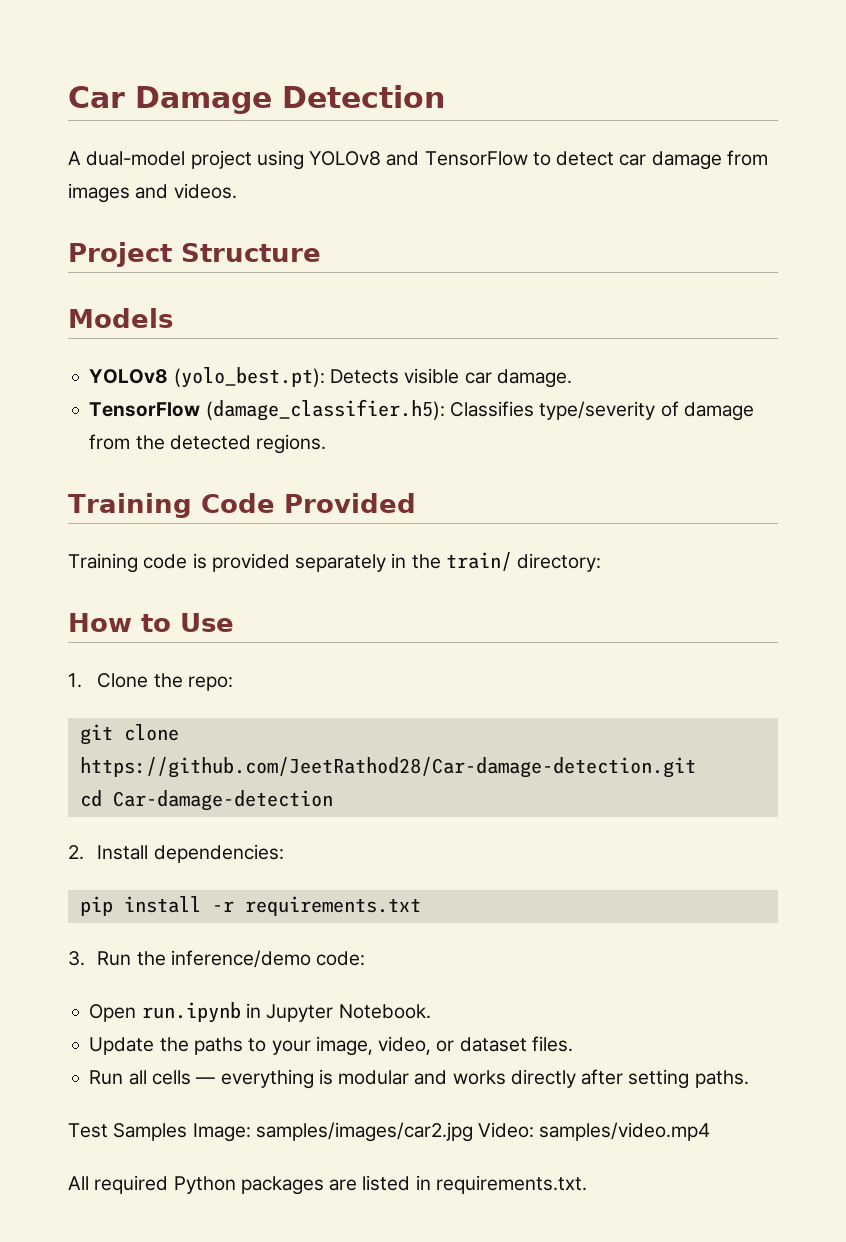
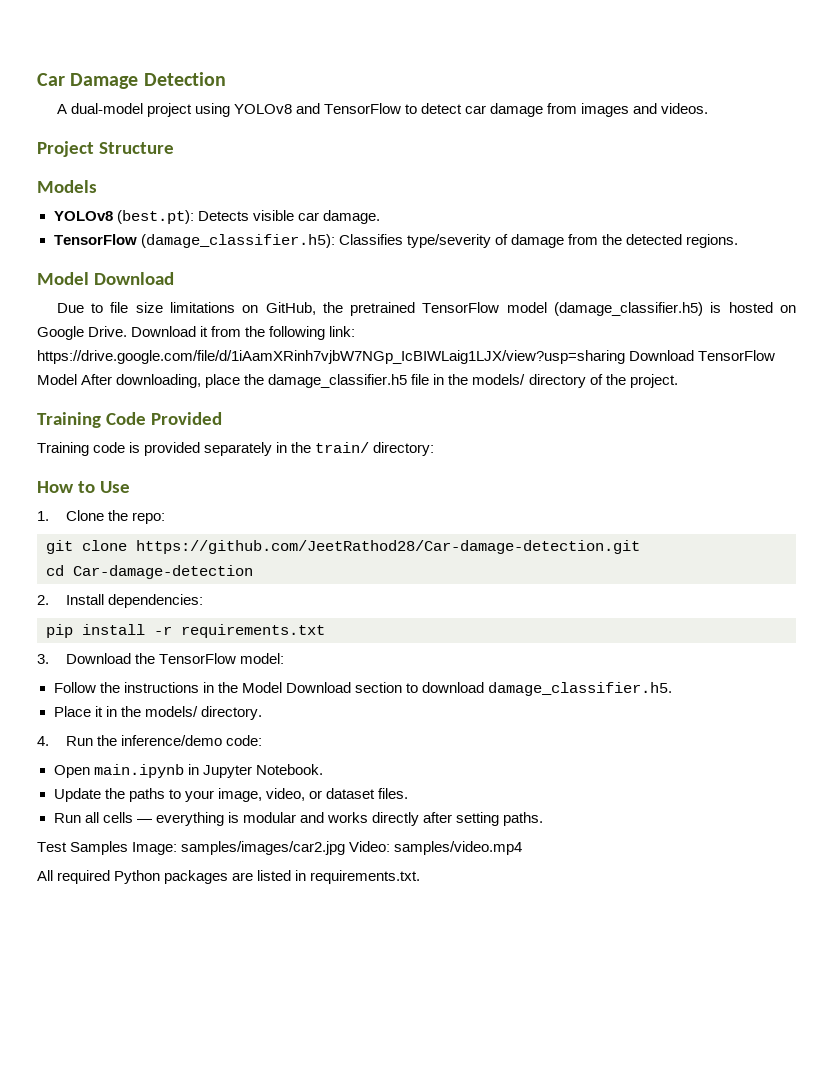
[173,367,325,388] (yolo_best.pt): -> [116,210,194,224] (best.pt):
(327, 444) none -> [37,272,174,285] [56,302,797,316] [37,326,356,340] [37,350,776,364] [37,374,678,388] // Model Download // Due to file size limitations on GitHub, the pretrained TensorFlow model (damage_classifier.h5) is hosted on Google Drive. Download it from the following link: https://drive.google.com/file/d/1iAamXRinh7vjbW7NGp_IcBIWLaig1LJX/view?usp=sharing Download TensorFlow Model After downloading, place the damage_classifier.h5 file in the models/ directory of the project.
(85, 958) none -> [66,653,285,664] [53,682,673,696] [53,706,262,720] [37,736,49,746] Download the TensorFlow model: // Follow the instructions in the Model Download section to download damage_classifier.h5. // Place it in the models/ directory. // 4.
[141,1002,241,1023] run.ipynb -> [93,764,184,778] main.ipynb

